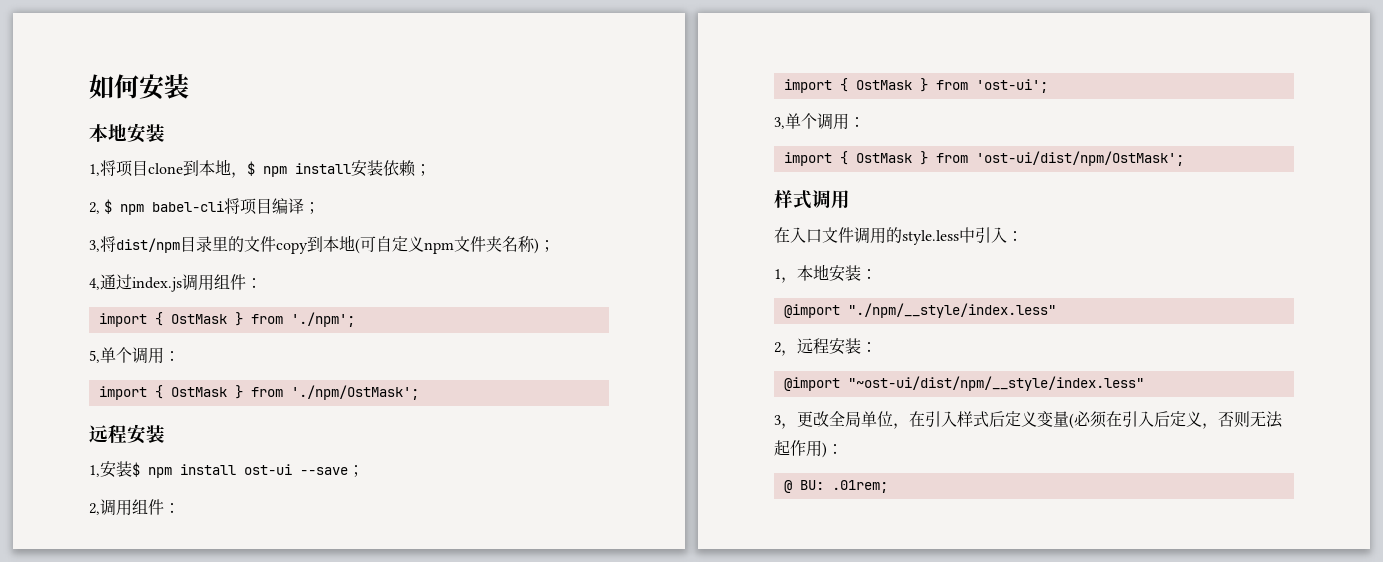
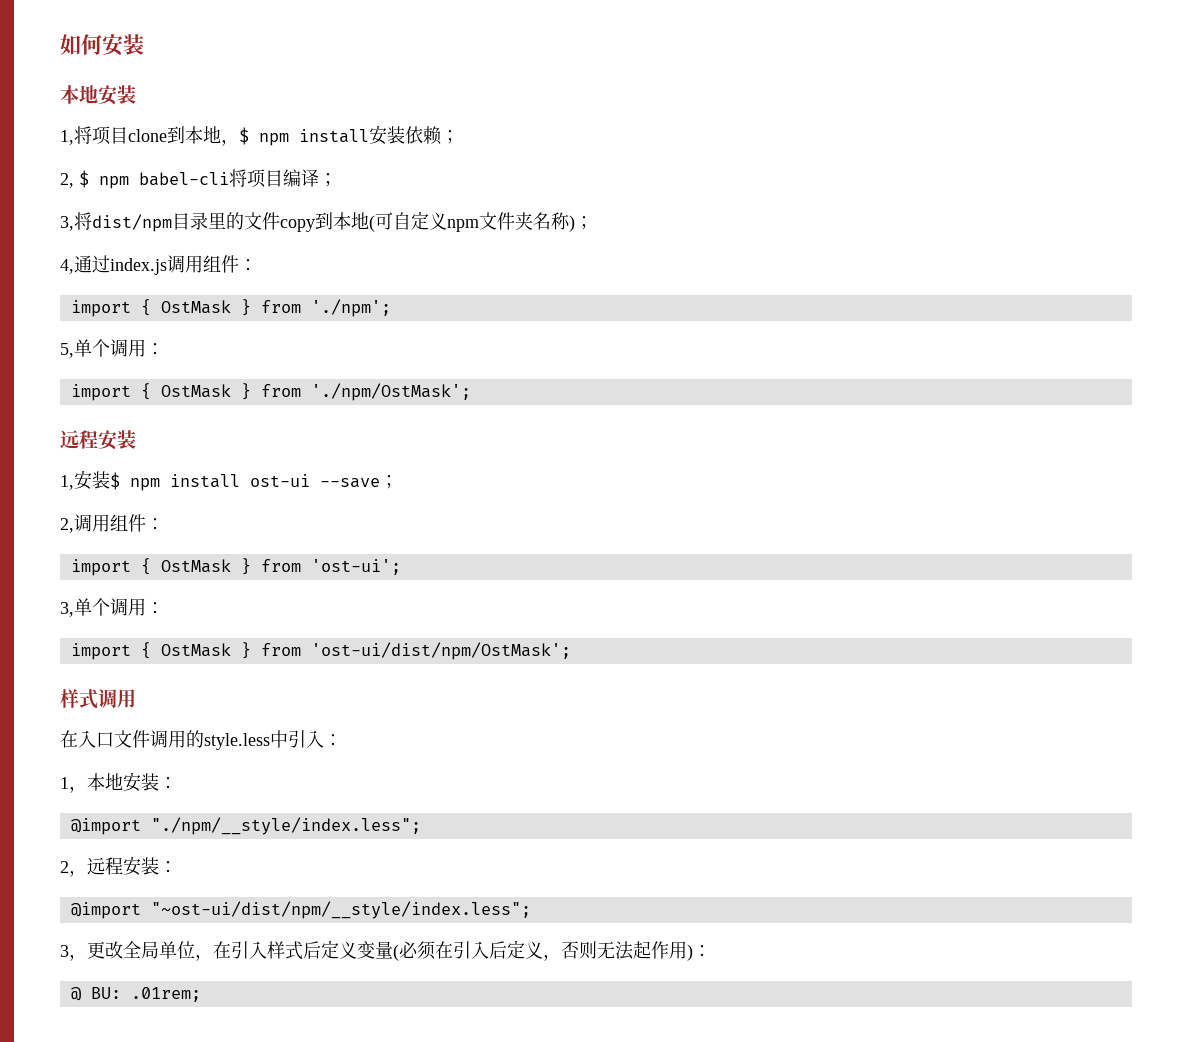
[847,303,1056,318] "./npm/__style/index.less" -> [150,817,421,835] "./npm/__style/index.less";
[847,376,1144,391] "~ost-ui/dist/npm/__style/index.less" -> [150,901,531,919] "~ost-ui/dist/npm/__style/index.less";

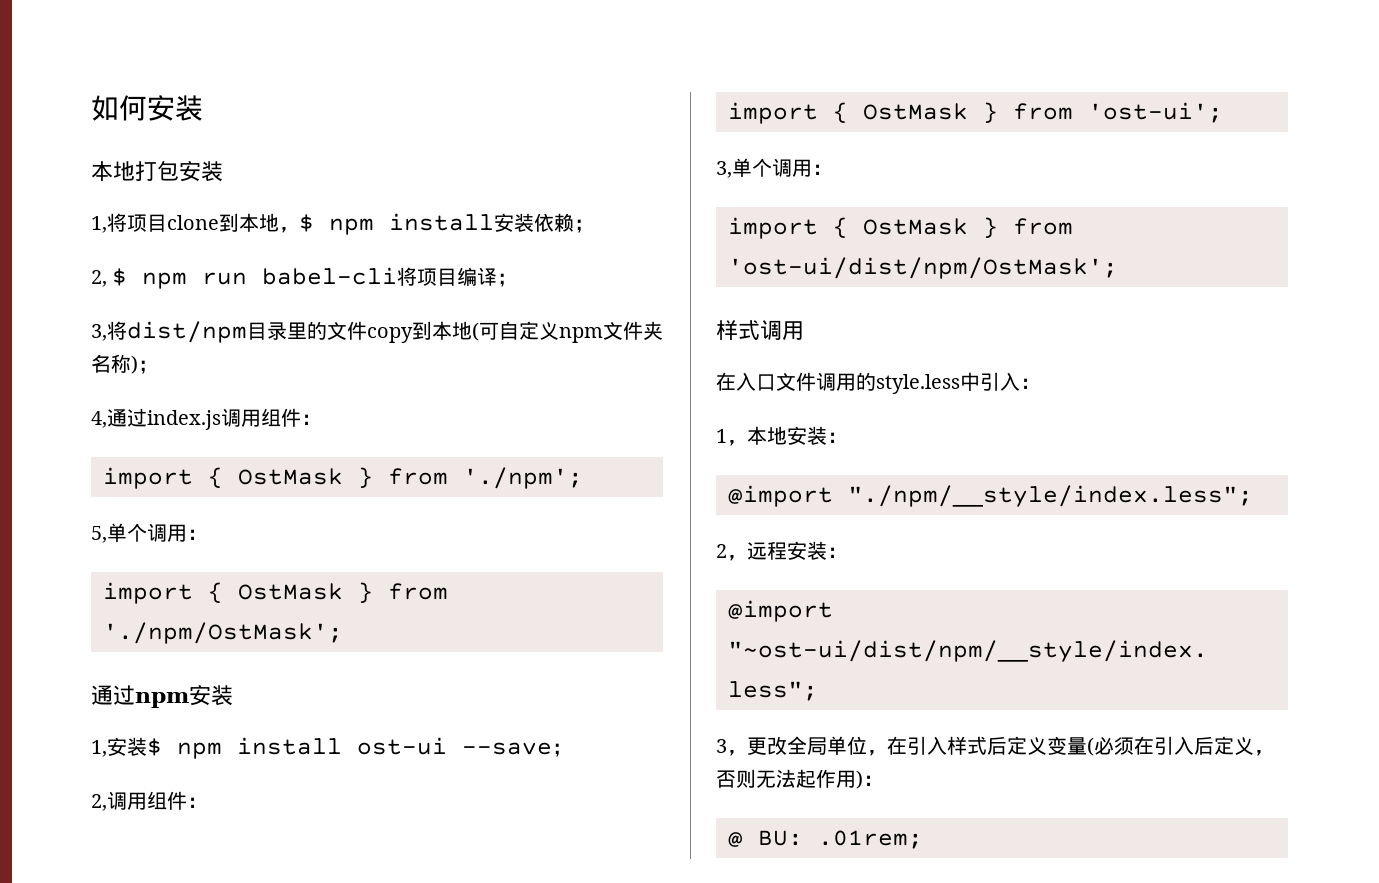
(98, 94) none -> [135,161,179,181] 打包
(129, 182) none -> [202,272,248,285] run
[60,430,98,449] 远程 -> [91,685,189,708] 通过npm

